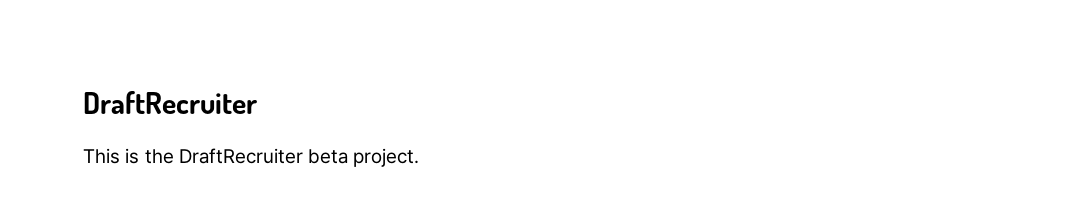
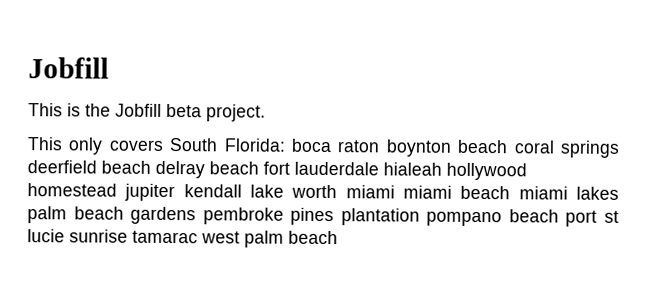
[83,91,257,114] DraftRecruiter -> [28,57,109,79] Jobfill
[178,148,303,164] DraftRecruiter -> [115,103,162,117] Jobfill
(420, 157) none -> [27,137,620,158] [27,160,527,181] [27,183,619,202] [27,206,619,227] [27,229,338,248] // This only covers South Florida: boca raton boynton beach coral springs deerfield beach delray beach fort lauderdale hialeah hollywood homestead jupiter kendall lake worth miami miami beach miami lakes palm beach gardens pembroke pines plantation pompano beach port st lucie sunrise tamarac west palm beach

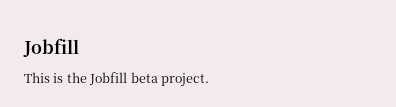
[27,137,620,158] [27,160,527,181] [27,183,619,202] [27,206,619,227] [27,229,338,248] // This only covers South Florida: boca raton boynton beach coral springs deerfield beach delray beach fort lauderdale hialeah hollywood homestead jupiter kendall lake worth miami miami beach miami lakes palm beach gardens pembroke pines plantation pompano beach port st lucie sunrise tamarac west palm beach -> (209, 80) none

